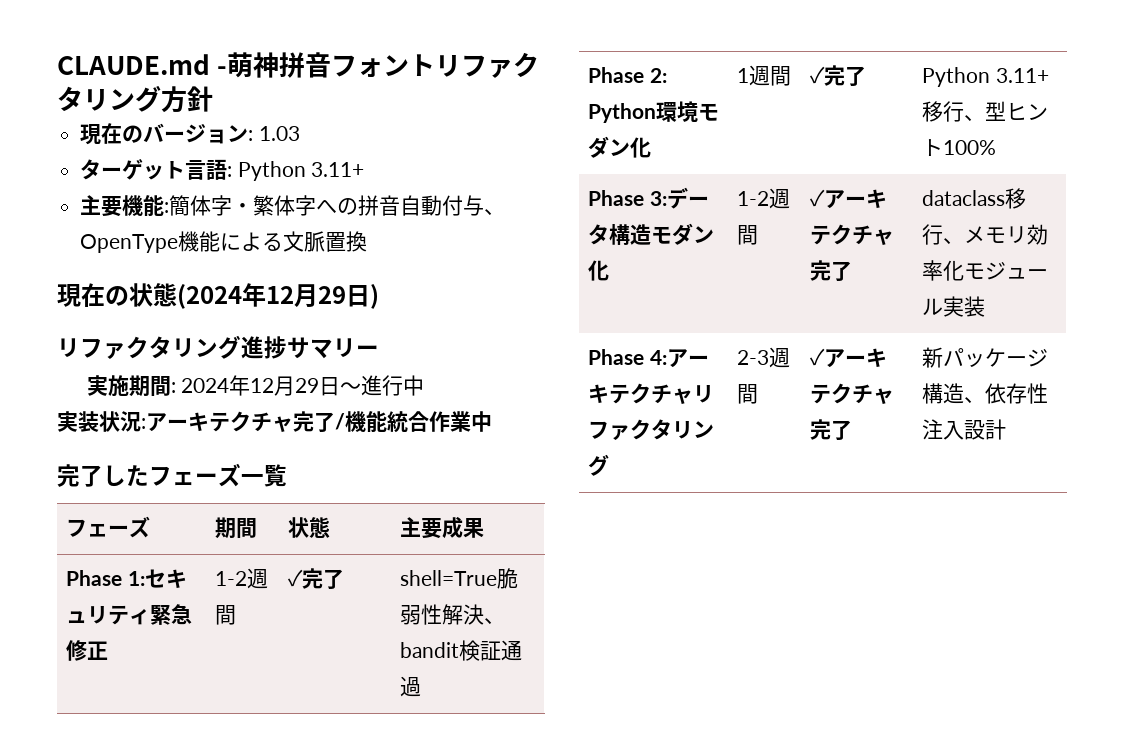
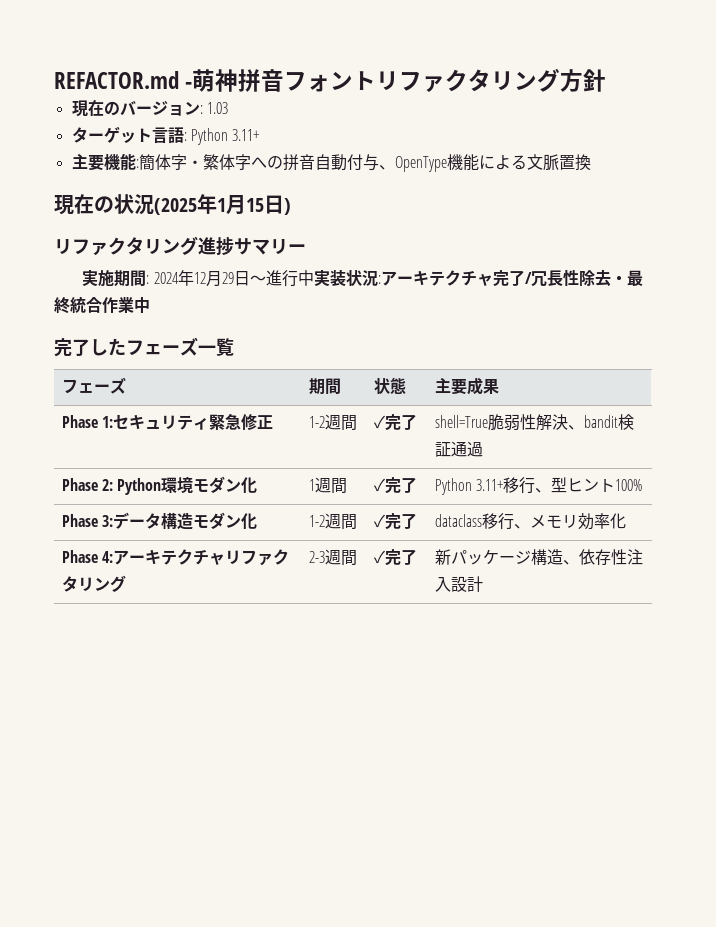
[57,54,210,75] CLAUDE.md -> [54,71,179,89] REFACTOR.md
[153,283,346,309] 態(2024年12月29 -> [134,194,264,215] 況(2025年1月15
(425, 385) // -> (314, 278) none
[345,411,387,432] 機能 -> [530,269,643,287] [54,297,70,314] 冗長性除去・最終
[824,189,888,209] [810,224,895,245] アーキテクチャ -> (385, 521) none
[964,262,1049,280] [922,296,986,317] モジュール実装 -> (626, 521) none
[824,348,888,368] [810,383,895,404] アーキテクチャ -> (385, 557) none

